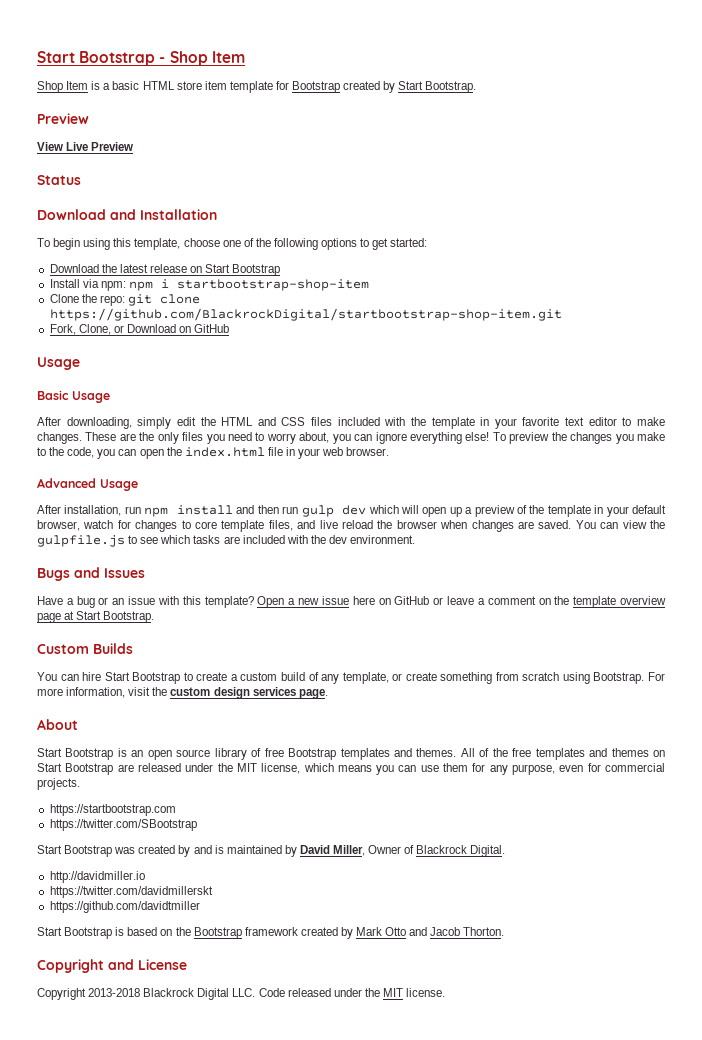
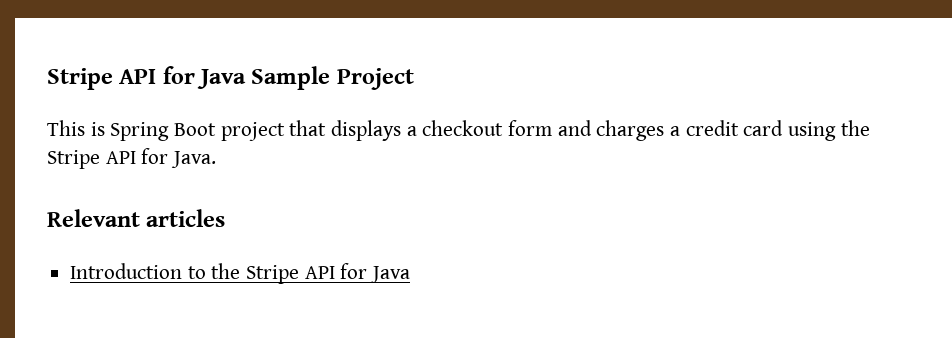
[37,51,245,66] [37,81,477,93] [37,113,89,124] [37,142,134,151] [37,175,81,185] [37,209,217,220] [37,238,428,250] [49,264,281,276] [49,279,369,291] [49,294,200,306] [49,308,562,321] [49,324,230,335] [37,357,80,370] [37,390,110,403] [37,417,666,429] [37,432,666,444] [37,447,390,459] [37,478,138,491] [37,505,667,517] [37,520,665,532] [37,535,416,547] [37,567,145,581] [37,596,667,608] [37,611,155,623] [37,643,133,654] [37,672,665,684] [37,687,328,699] [37,719,78,730] [37,748,665,760] [37,763,665,775] [37,778,80,790] [49,804,176,816] [49,819,197,831] [37,845,506,857] [49,871,145,883] [49,886,213,898] [49,901,200,913] [37,927,505,939] [37,959,187,973] [37,988,446,1000] Start Bootstrap - Shop Item // Shop Item is a basic HTML store item template for Bootstrap created by Start Bootstrap. // Preview // View Live Preview // Status // Download and Installation // To begin using this template, choose one of the following options to get started: // Download the latest release on Start Bootstrap // Install via npm: npm i startbootstrap-shop-item // Clone the repo: git clone https://github.com/BlackrockDigital/startbootstrap-shop-item.git // Fork, Clone, or Download on GitHub // Usage // Basic Usage // After downloading, simply edit the HTML and CSS files included with the template in your favorite text editor to make changes. These are the only files you need to worry about, you can ignore everything else! To preview the changes you make to the code, you can open the index.html file in your web browser. // Advanced Usage // After installation, run npm install and then run gulp dev which will open up a preview of the template in your default browser, watch for changes to core template files, and live reload the browser when changes are saved. You can view the gulpfile.js to see which tasks are included with the dev environment. // Bugs and Issues // Have a bug or an issue with this template? Open a new issue here on GitHub or leave a comment on the template overview page at Start Bootstrap. // Custom Builds // You can hire Start Bootstrap to create a custom build of any template, or create something from scratch using Bootstrap. For more information, visit the custom design services page. // About // Start Bootstrap is an open source library of free Bootstrap templates and themes. All of the free templates and themes on Start Bootstrap are released under the MIT license, which means you can use them for any purpose, even for commercial projects. // https://startbootstrap.com // https://twitter.com/SBootstrap // Start Bootstrap was created by and is maintained by David Miller, Owner of Blackrock Digital. // http://davidmiller.io // https://twitter.com/davidmillerskt // https://github.com/davidtmiller // Start Bootstrap is based on the Bootstrap framework created by Mark Otto and Jacob Thorton. // Copyright and License // Copyright 2013-2018 Blackrock Digital LLC. Code released under the MIT license. -> [47,66,414,90] [47,120,870,141] [47,148,217,169] [47,209,226,227] [70,263,411,284] Stripe API for Java Sample Project // This is Spring Boot project that displays a checkout form and charges a credit card using the Stripe API for Java. // Relevant articles // Introduction to the Stripe API for Java

